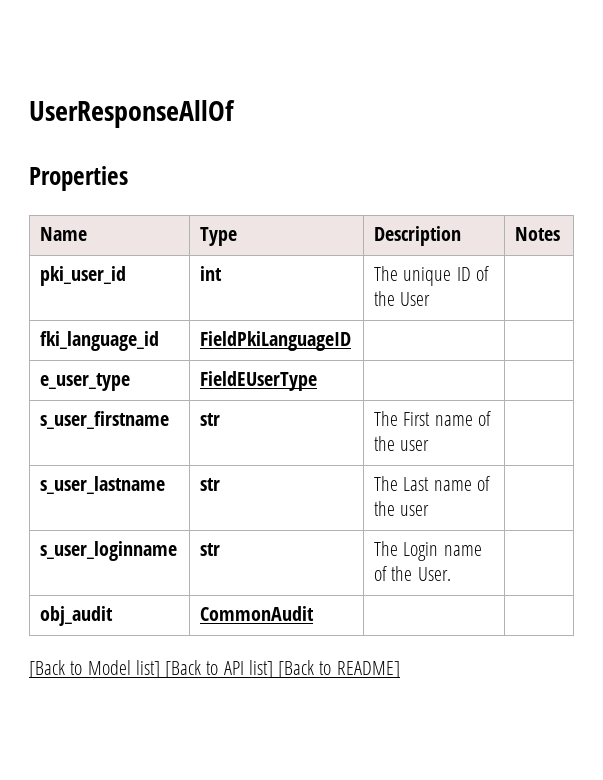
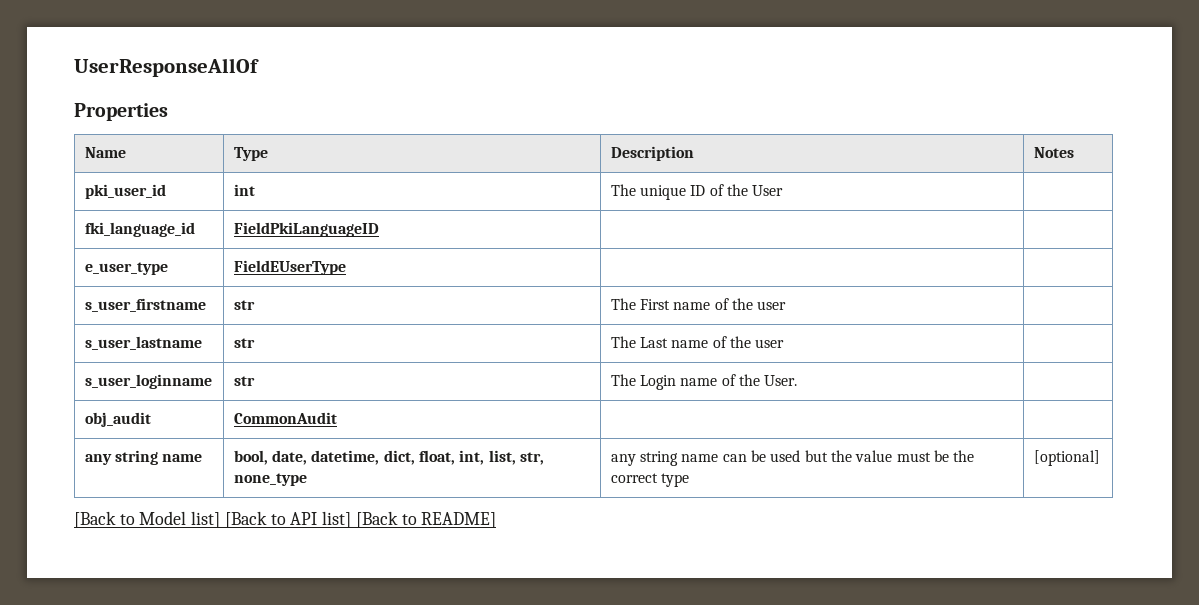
(315, 613) none -> [84,450,203,465] [233,450,545,465] [233,473,307,486] [610,450,975,466] [610,473,690,487] [1033,450,1100,466] // any string name | bool, date, datetime, dict, float, int, list, str, none_type | any string name can be used but the value must be the correct type | [optional]

